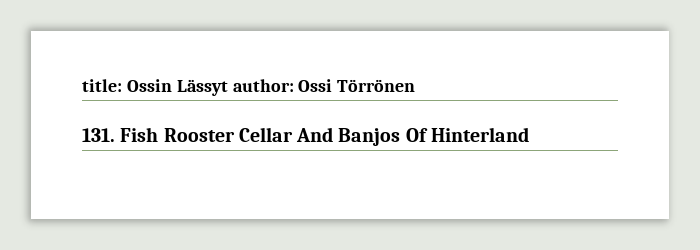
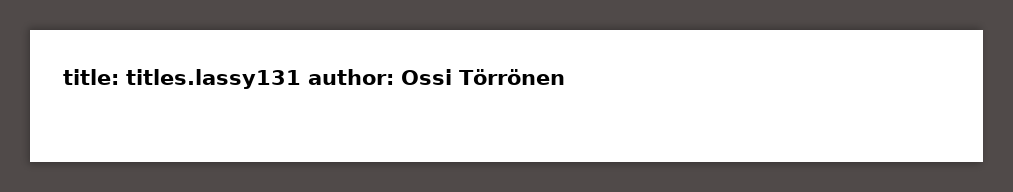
[126,79,228,96] Ossin Lässyt -> [126,69,301,89] titles.lassy131
[82,127,529,146] // 131. Fish Rooster Cellar And Banjos Of Hinterland -> (565, 77) none

